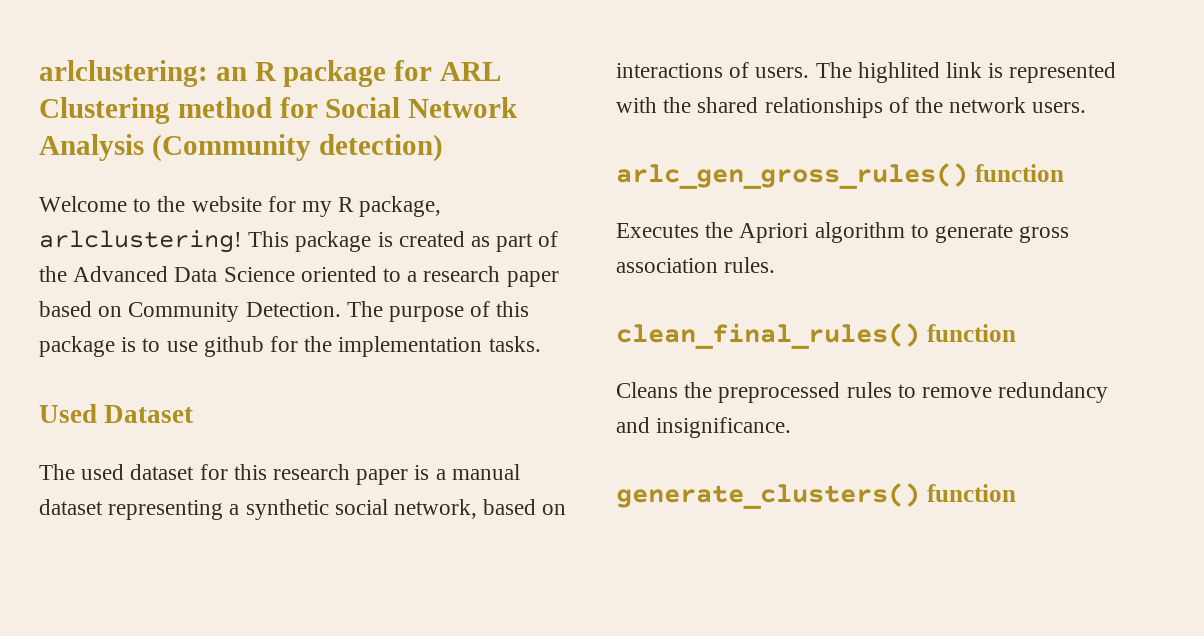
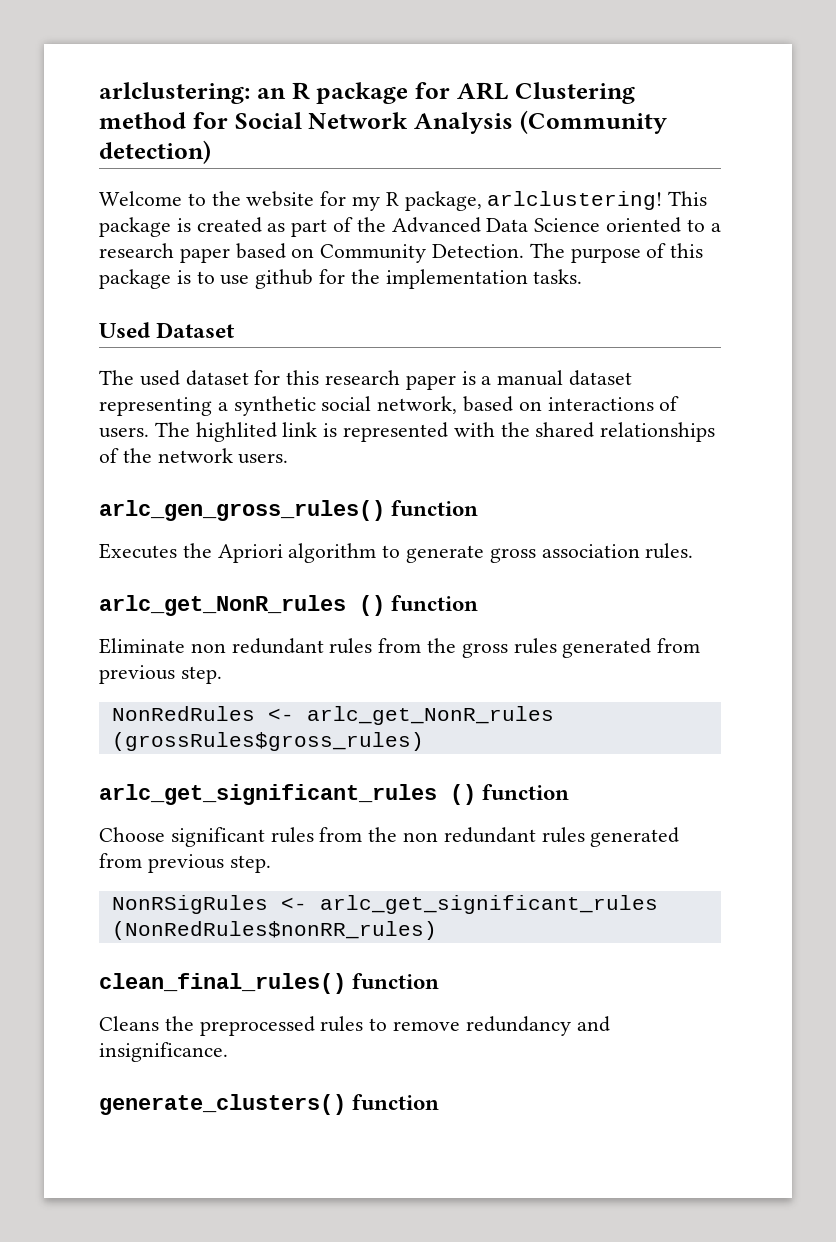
(776, 265) none -> [99,595,479,616] [99,638,701,658] [99,665,222,684] [111,706,554,725] [111,732,424,751] [99,784,570,805] [99,827,680,847] [99,853,271,873] [111,895,658,914] [111,921,437,940] // arlc_get_NonR_rules () function // Eliminate non redundant rules from the gross rules generated from previous step. // NonRedRules <- arlc_get_NonR_rules (grossRules$gross_rules) // arlc_get_significant_rules () function // Choose significant rules from the non redundant rules generated from previous step. // NonRSigRules <- arlc_get_significant_rules (NonRedRules$nonRR_rules)

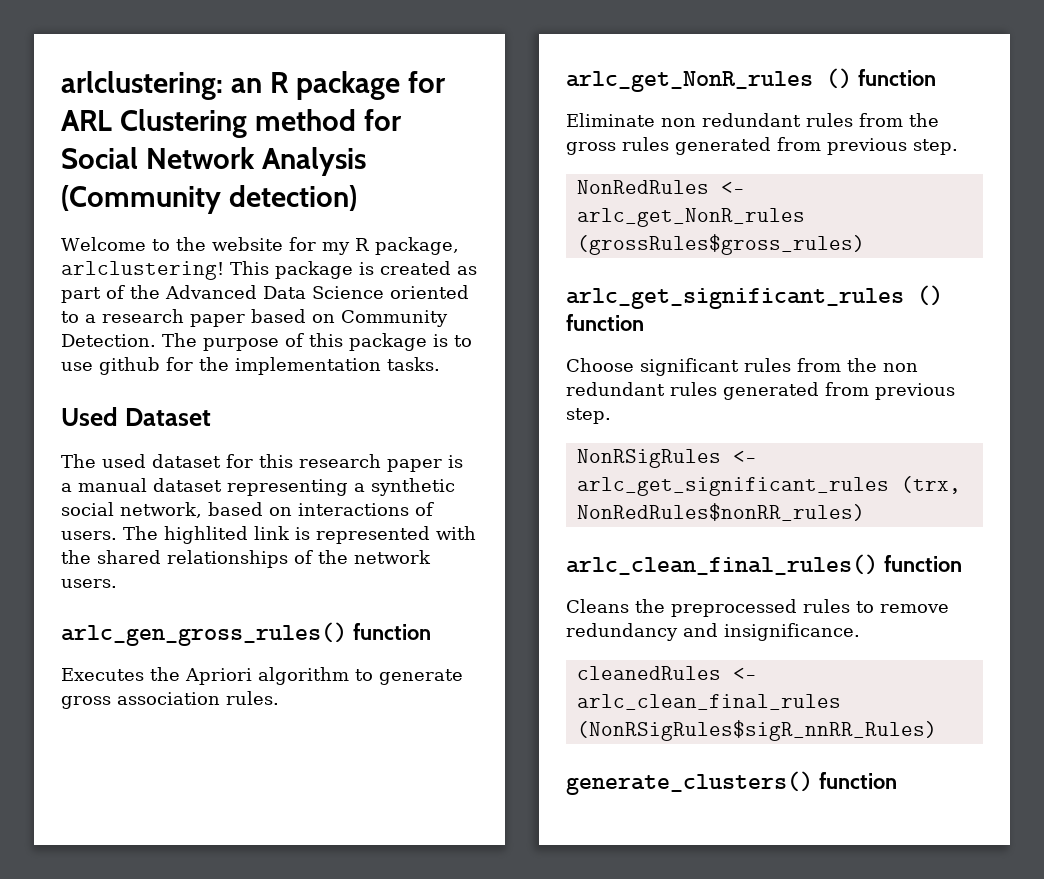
[111,921,437,940] [99,973,346,994] (NonRedRules$nonRR_rules) // clean_final_rules() -> [900,476,961,494] [576,503,865,521] [566,554,878,575] (trx, NonRedRules$nonRR_rules) // arlc_clean_final_rules()
(228, 1052) none -> [576,666,757,680] [576,694,841,710] [576,720,937,741] // cleanedRules <- arlc_clean_final_rules (NonRSigRules$sigR_nnRR_Rules)

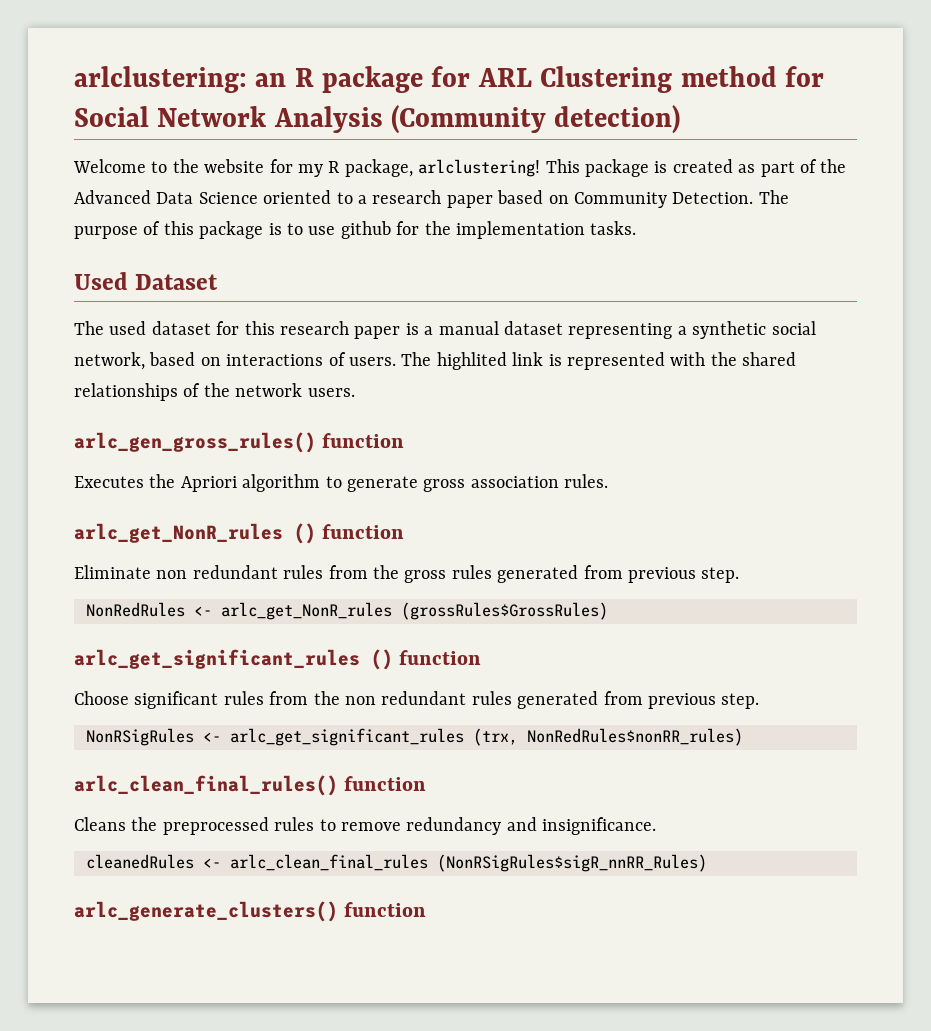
[576,234,865,255] (grossRules$gross_rules) -> [401,602,608,620] (grossRules$GrossRules)
[566,771,813,795] generate_clusters() -> [74,901,338,922] arlc_generate_clusters()

